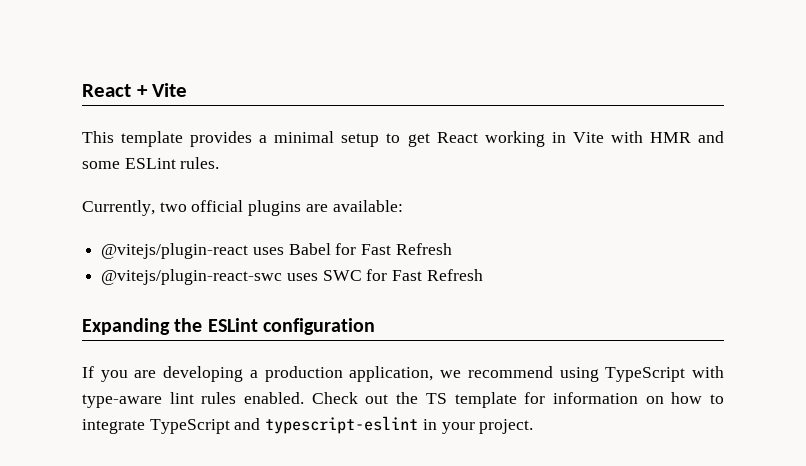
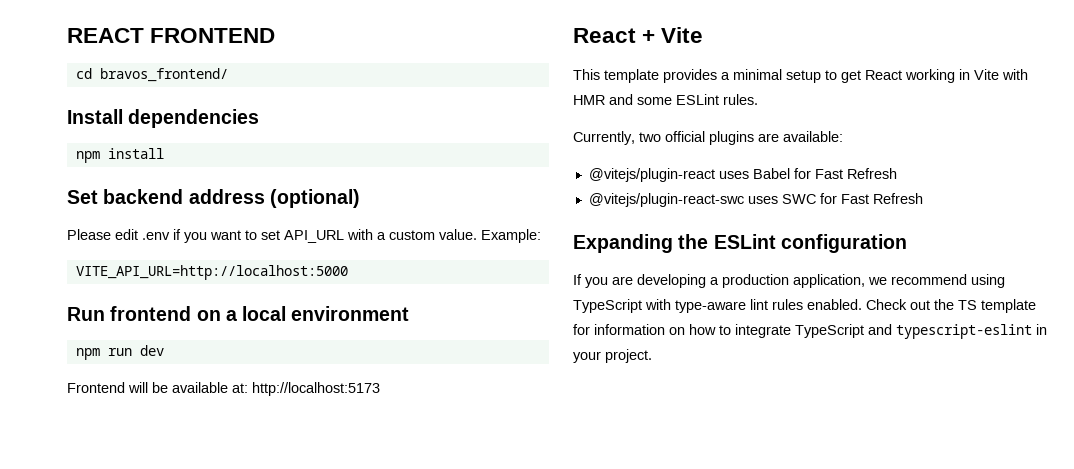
(82, 90) none -> [67,28,276,43] [75,68,228,82] [67,109,260,128] [75,148,164,163] [67,189,360,208] [67,229,541,243] [75,265,348,280] [67,306,410,321] [75,345,164,360] [67,382,380,396] REACT FRONTEND // cd bravos_frontend/ // Install dependencies // npm install // Set backend address (optional) // Please edit .env if you want to set API_URL with a custom value. Example: // VITE_API_URL=http://localhost:5000 // Run frontend on a local environment // npm run dev // Frontend will be available at: http://localhost:5173 //

